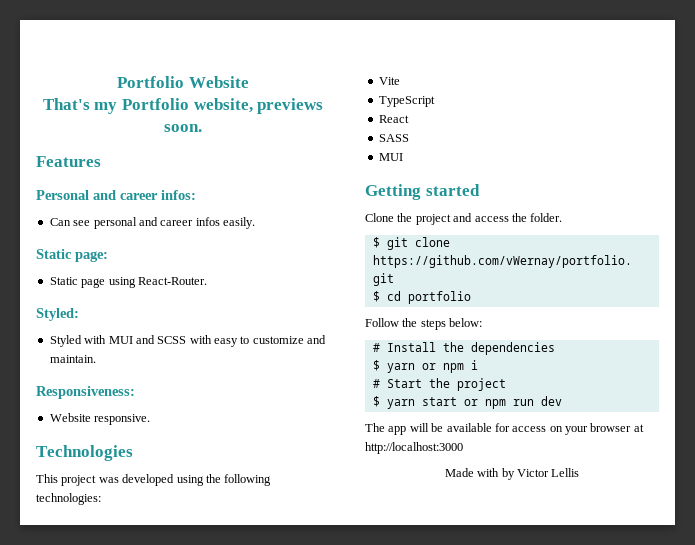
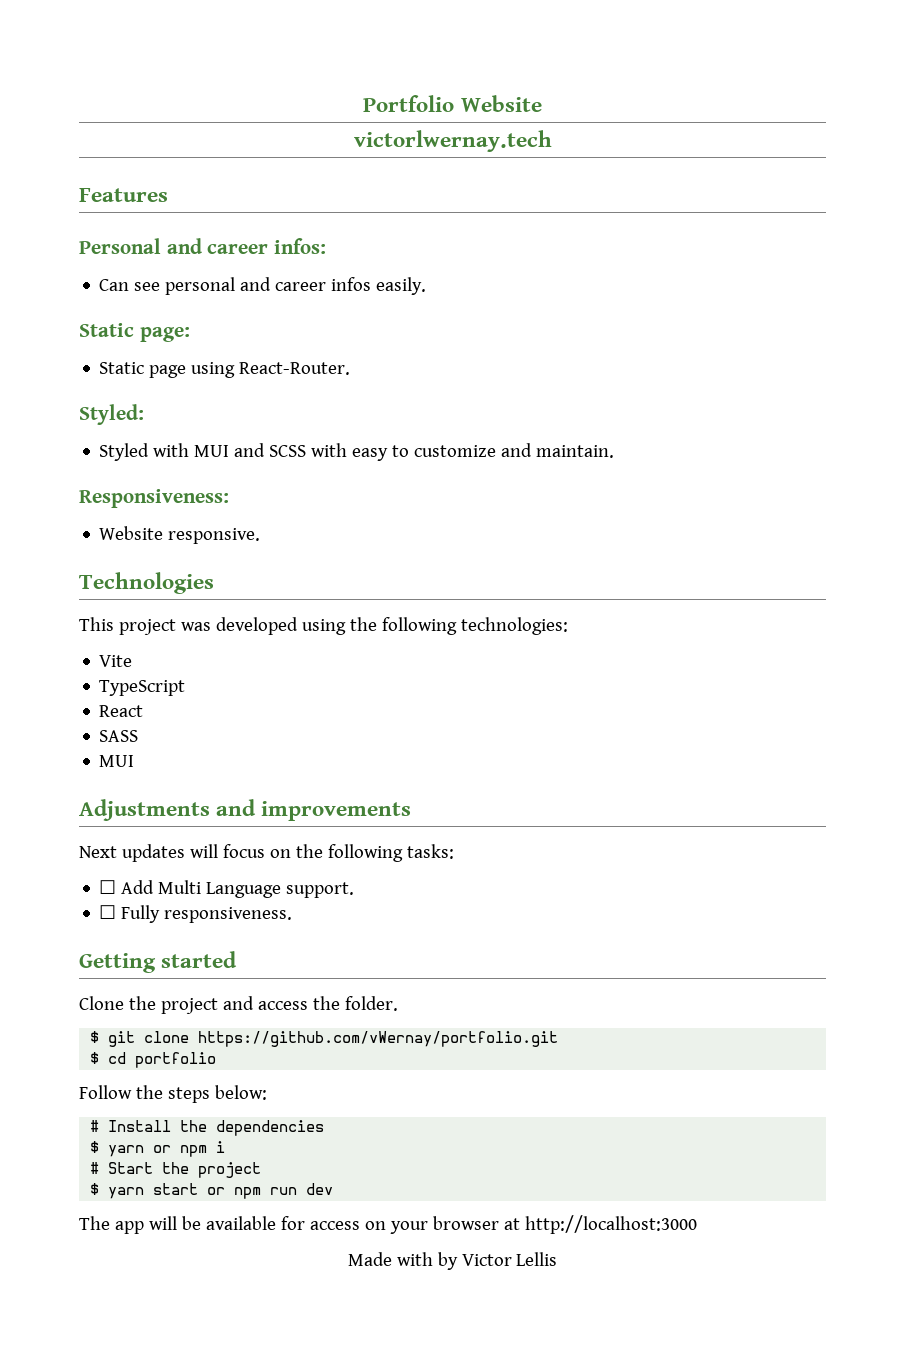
[42,98,324,114] [164,124,202,132] That's my Portfolio website, previews soon. -> [353,130,552,152] victorlwernay.tech
(403, 157) none -> [79,799,412,821] [79,844,454,862] [99,880,355,898] [99,905,293,923] // Adjustments and improvements // Next updates will focus on the following tasks: // ☐ Add Multi Language support. // ☐ Fully responsiveness.

